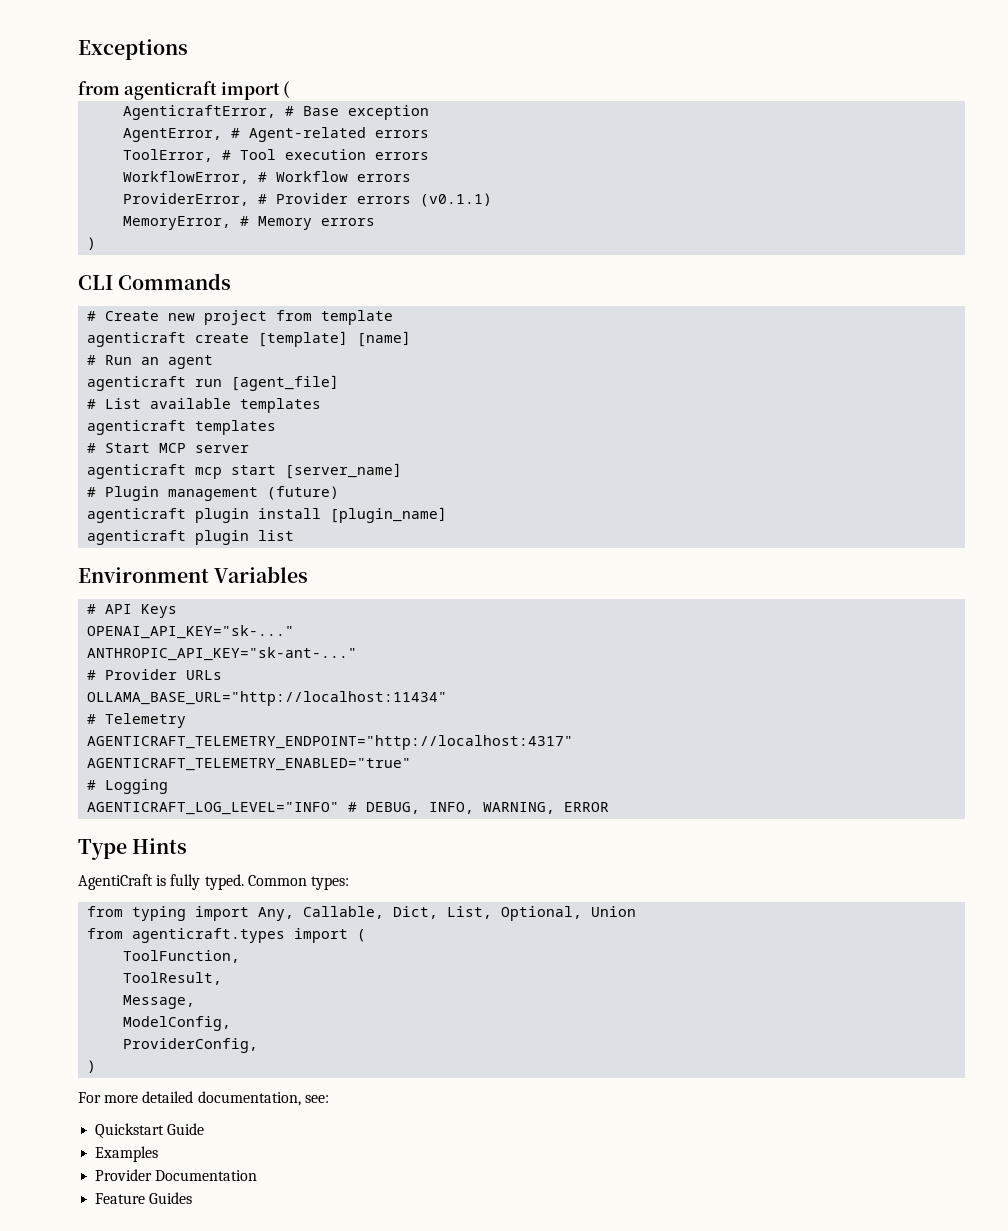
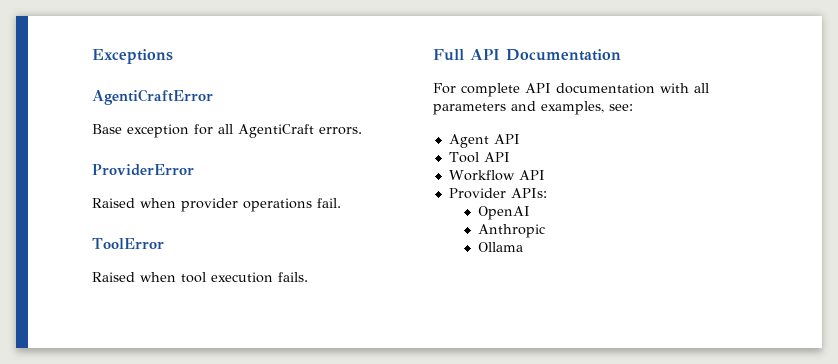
[78,81,291,100] [123,105,430,120] [123,127,430,142] [123,149,430,162] [123,171,412,184] [123,193,493,207] [123,216,376,230] [87,237,97,250] [78,273,232,290] [87,310,394,325] [87,331,412,347] [87,355,214,369] [87,375,340,391] [87,398,322,413] [87,420,277,435] [87,443,250,453] [87,463,403,479] [87,486,340,501] [87,507,448,523] [87,530,295,545] [78,566,309,583] [87,604,178,618] [87,625,295,639] [87,647,358,661] [87,669,223,680] [87,691,448,706] [87,713,187,728] [87,735,574,750] [87,758,412,771] [87,779,169,794] [87,802,610,815] [78,838,188,860] [78,874,349,890] [87,906,637,921] [87,928,367,943] [123,950,241,963] [123,972,223,985] [123,995,196,1009] [123,1016,232,1031] [123,1038,259,1053] [87,1060,97,1073] [78,1091,329,1106] [95,1123,205,1138] [95,1146,159,1162] [95,1169,258,1181] [95,1192,193,1204] from agenticraft import ( // AgenticraftError, # Base exception // AgentError, # Agent-related errors // ToolError, # Tool execution errors // WorkflowError, # Workflow errors // ProviderError, # Provider errors (v0.1.1) // MemoryError, # Memory errors // ) // CLI Commands // # Create new project from template // agenticraft create [template] [name] // # Run an agent // agenticraft run [agent_file] // # List available templates // agenticraft templates // # Start MCP server // agenticraft mcp start [server_name] // # Plugin management (future) // agenticraft plugin install [plugin_name] // agenticraft plugin list // Environment Variables // # API Keys // OPENAI_API_KEY="sk-..." // ANTHROPIC_API_KEY="sk-ant-..." // # Provider URLs // OLLAMA_BASE_URL="http://localhost:11434" // # Telemetry // AGENTICRAFT_TELEMETRY_ENDPOINT="http://localhost:4317" // AGENTICRAFT_TELEMETRY_ENABLED="true" // # Logging // AGENTICRAFT_LOG_LEVEL="INFO" # DEBUG, INFO, WARNING, ERROR // Type Hints // AgentiCraft is fully typed. Common types: // from typing import Any, Callable, Dict, List, Optional, Union // from agenticraft.types import ( // ToolFunction, // ToolResult, // Message, // ModelConfig, // ProviderConfig, // ) // For more detailed documentation, see: // Quickstart Guide // Examples // Provider Documentation // Feature Guides -> [92,89,213,105] [92,124,362,138] [92,164,194,176] [92,198,341,212] [92,238,164,249] [92,272,308,283] [433,49,621,61] [433,83,709,97] [433,101,633,115] [448,134,520,148] [448,152,510,163] [448,170,545,181] [448,188,547,199] [477,206,530,220] [477,224,545,238] [477,242,523,252] AgentiCraftError // Base exception for all AgentiCraft errors. // ProviderError // Raised when provider operations fail. // ToolError // Raised when tool execution fails. // Full API Documentation // For complete API documentation with all parameters and examples, see: // Agent API // Tool API // Workflow API // Provider APIs: // OpenAI // Anthropic // Ollama

